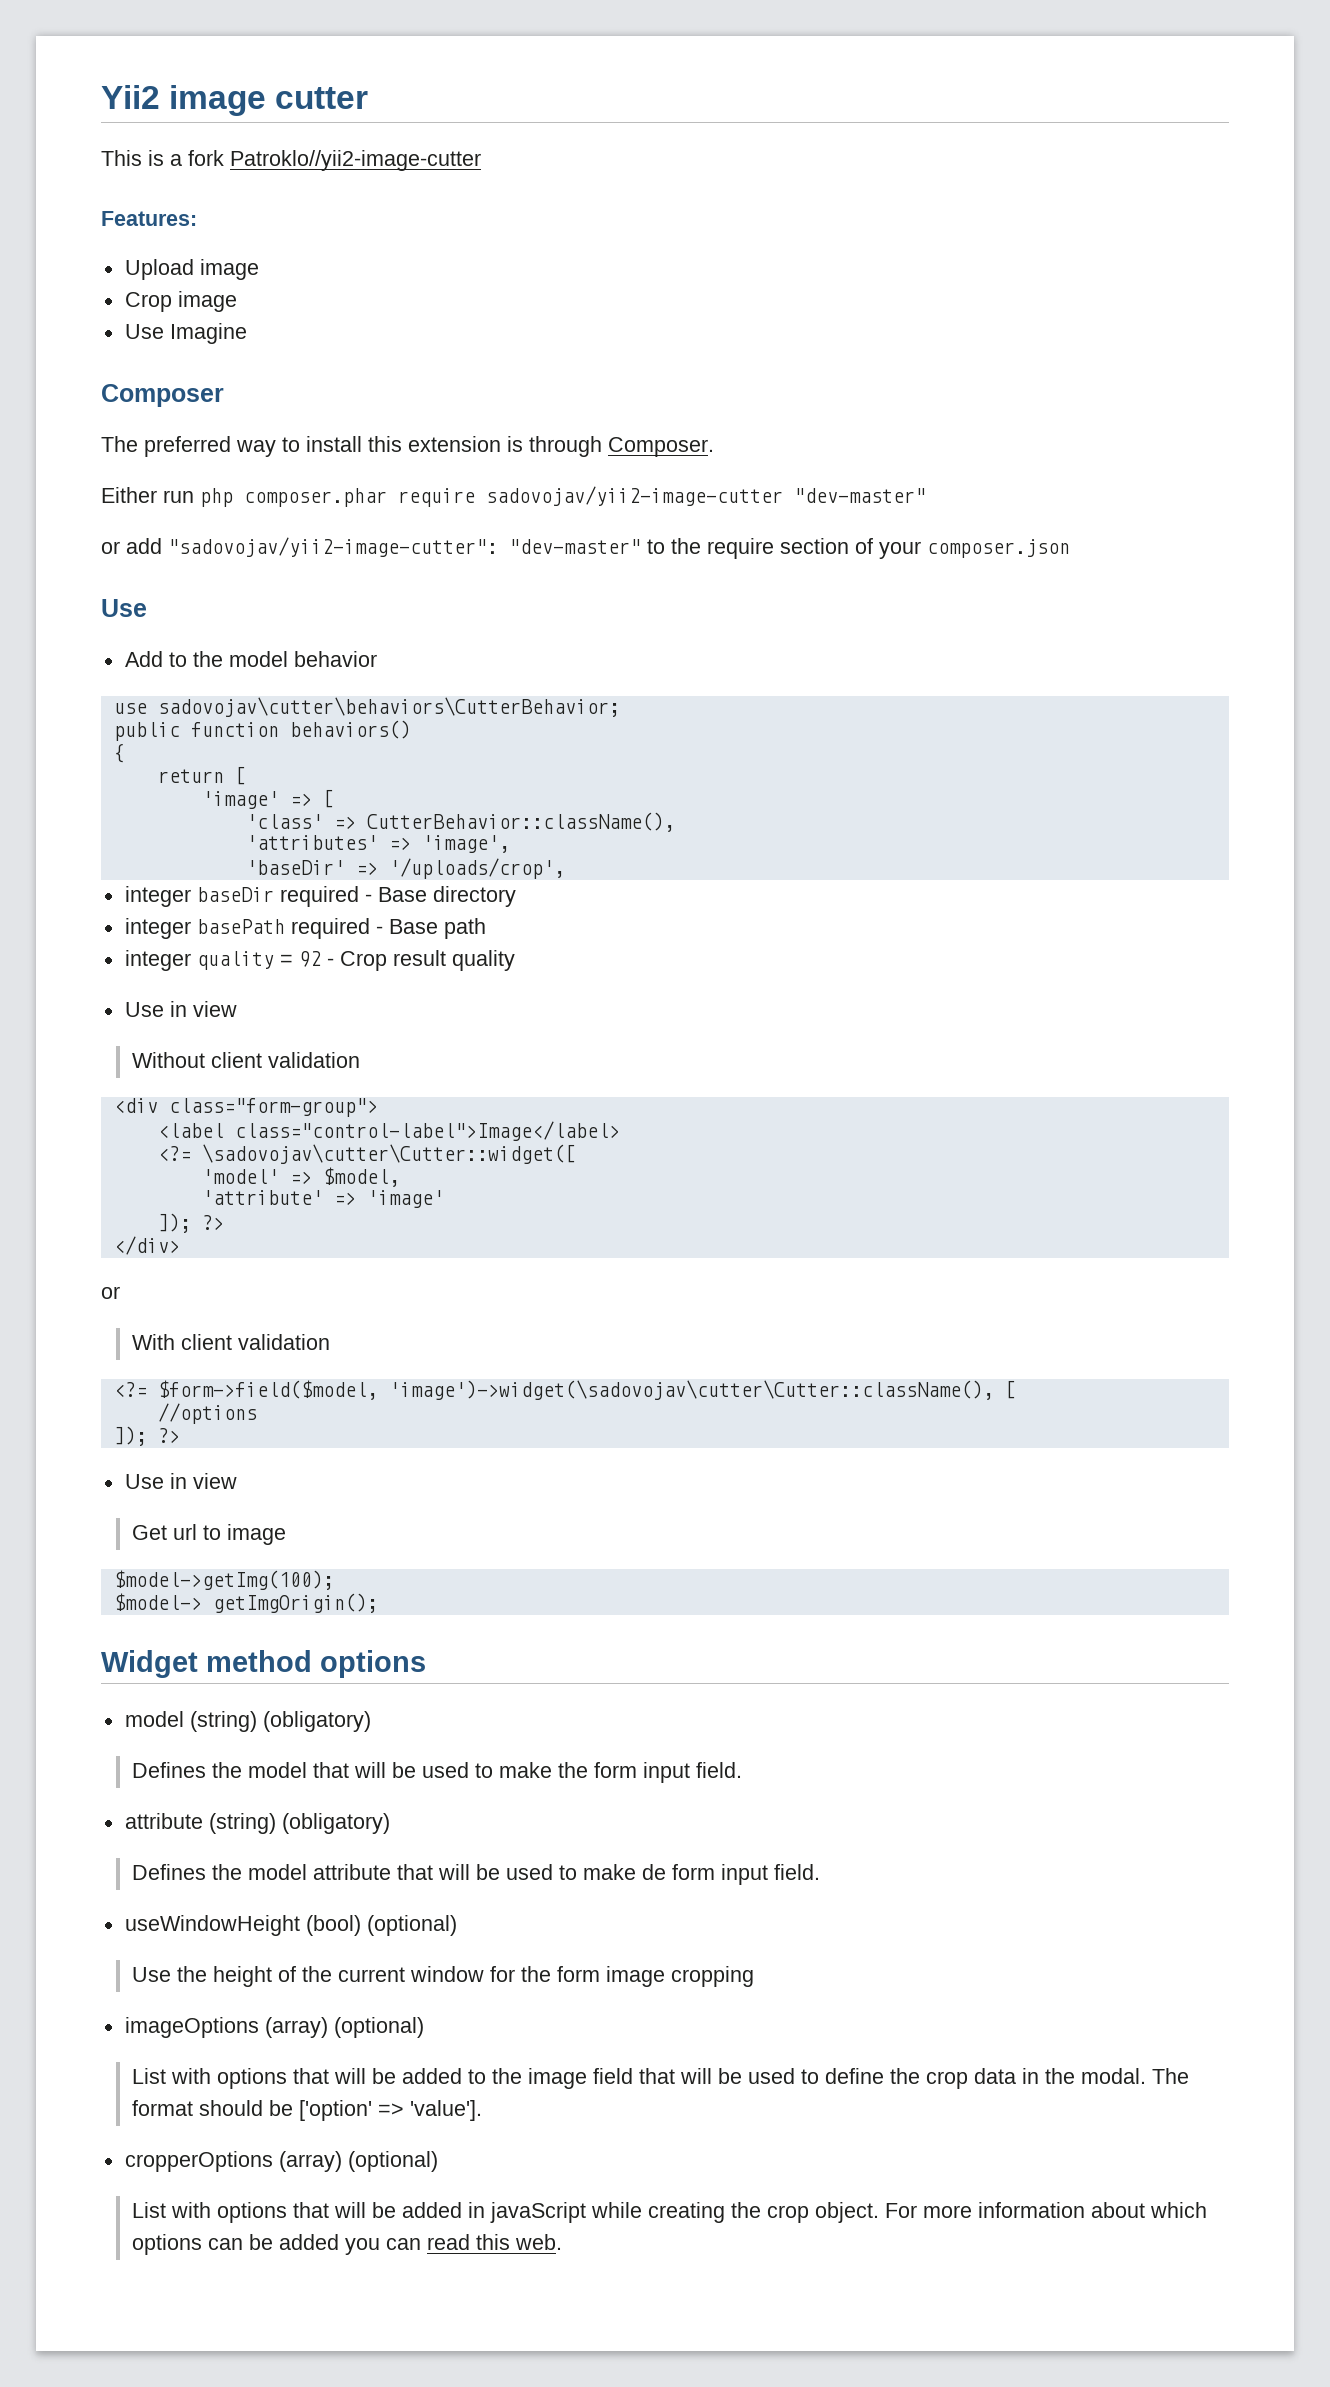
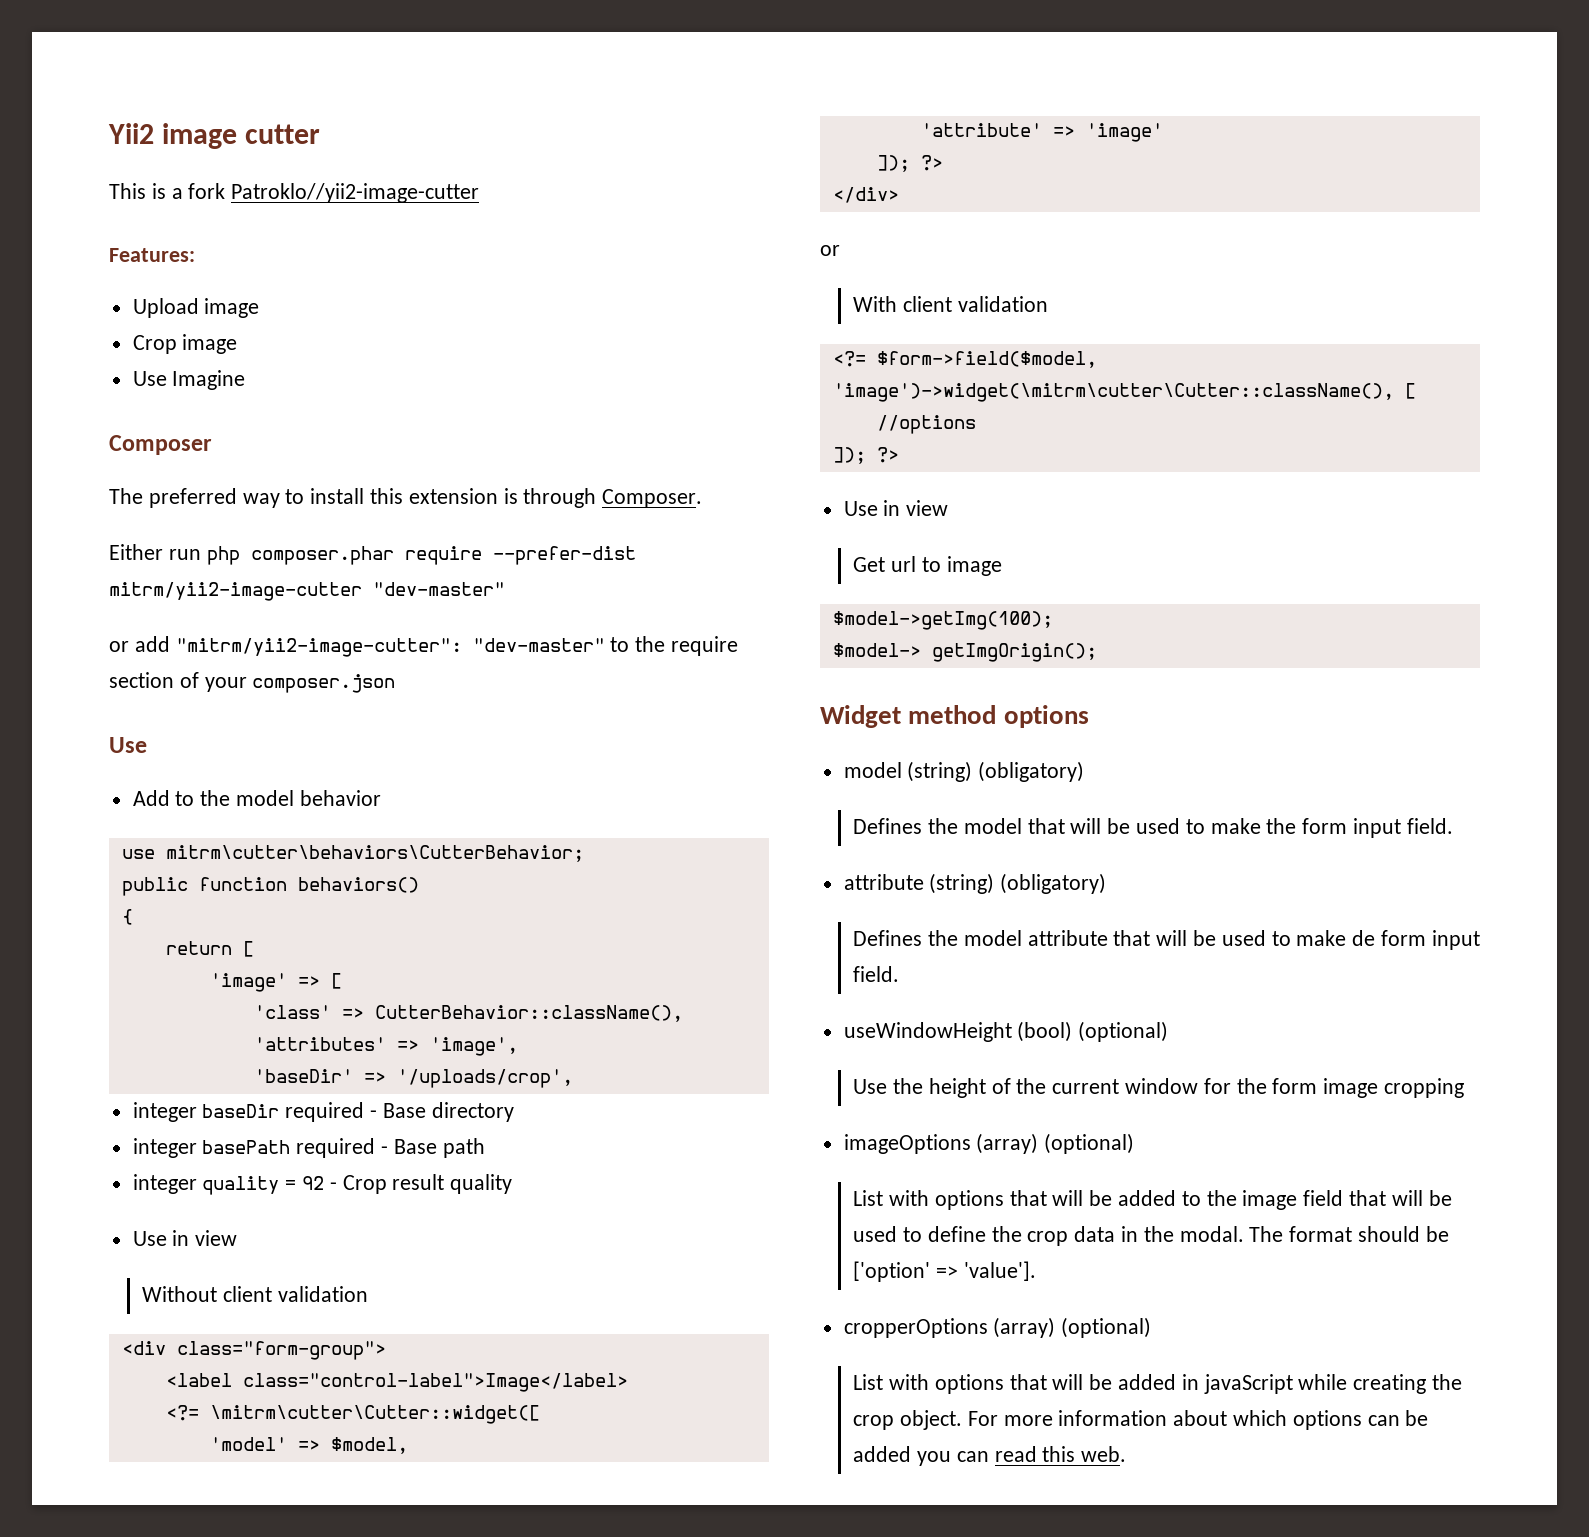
[486,486,783,506] sadovojav/yii2-image-cutter -> [492,546,636,565] [109,582,362,601] --prefer-dist mitrm/yii2-image-cutter
[168,537,498,557] "sadovojav/yii2-image-cutter": -> [175,638,462,657] "mitrm/yii2-image-cutter":
[157,697,620,717] sadovojav\cutter\behaviors\CutterBehavior; -> [165,845,584,862] mitrm\cutter\behaviors\CutterBehavior;
[201,1144,576,1164] \sadovojav\cutter\Cutter::widget([ -> [209,1405,540,1424] \mitrm\cutter\Cutter::widget([
[388,1380,994,1400] 'image')->widget(\sadovojav\cutter\Cutter::className(), -> [832,383,1394,402] 'image')->widget(\mitrm\cutter\Cutter::className(),

